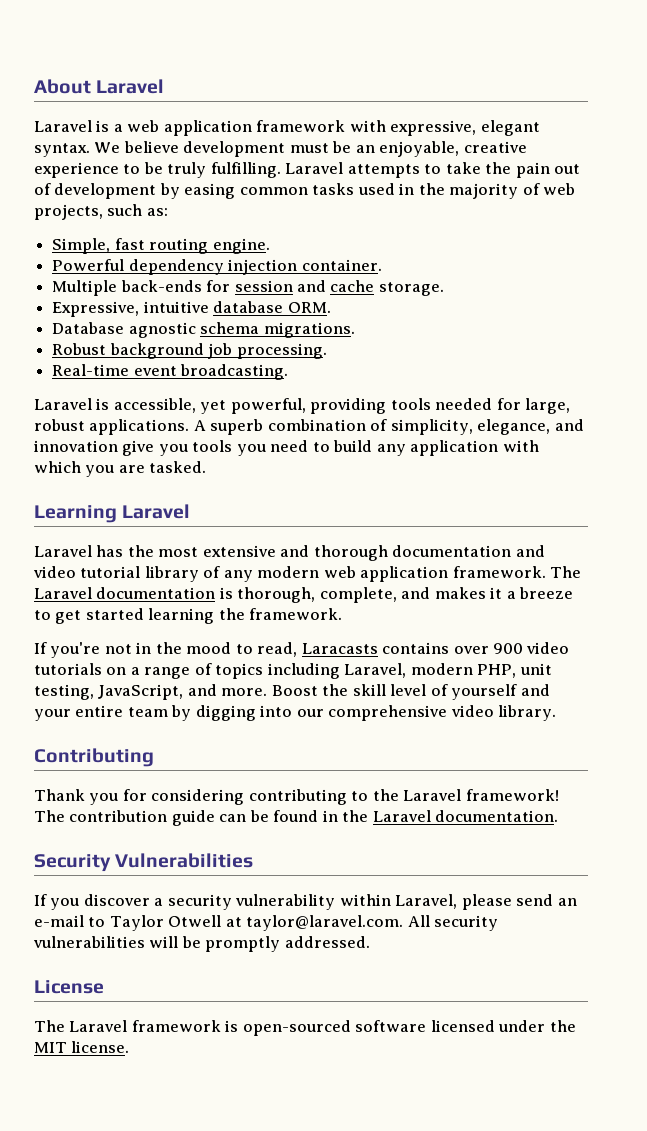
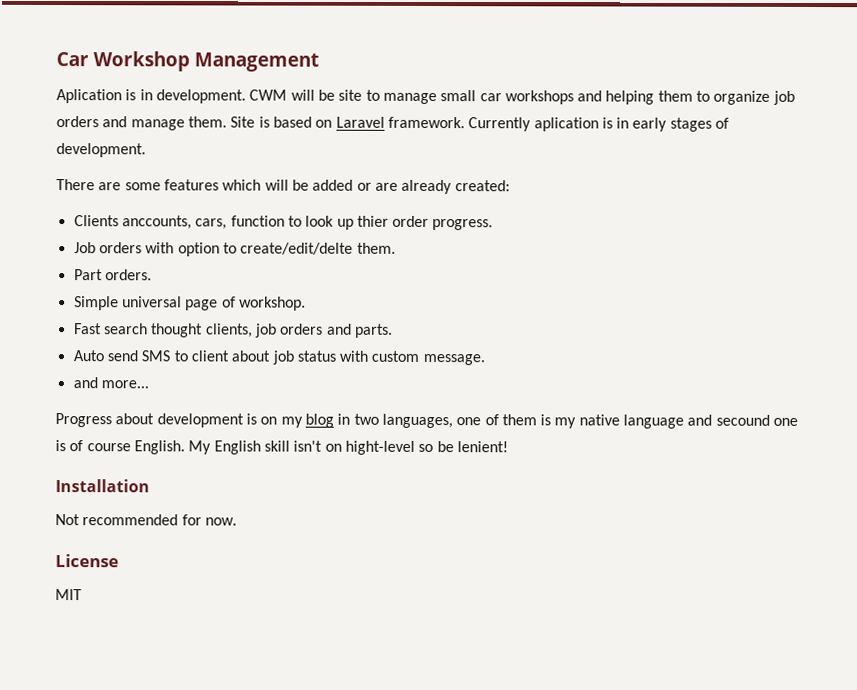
[34,79,165,94] [34,120,540,136] [34,141,527,157] [34,162,581,178] [34,183,576,199] [34,204,168,220] [52,238,270,254] [52,259,382,275] [52,280,444,296] [52,301,331,317] [52,322,355,338] [52,343,327,359] [52,364,289,380] [34,398,571,414] [34,419,584,435] [34,440,539,456] [34,461,207,477] [34,504,191,523] [34,545,545,561] [33,566,582,582] [34,587,574,603] [34,608,343,624] [34,642,570,658] [34,663,552,679] [34,684,550,700] [34,705,557,721] [34,748,154,767] [34,789,559,805] [34,810,559,826] [34,853,254,872] [34,894,577,910] [34,915,499,931] [33,936,370,952] [34,980,104,994] [34,1020,576,1036] [34,1041,130,1053] About Laravel // Laravel is a web application framework with expressive, elegant syntax. We believe development must be an enjoyable, creative experience to be truly fulfilling. Laravel attempts to take the pain out of development by easing common tasks used in the majority of web projects, such as: // Simple, fast routing engine. // Powerful dependency injection container. // Multiple back-ends for session and cache storage. // Expressive, intuitive database ORM. // Database agnostic schema migrations. // Robust background job processing. // Real-time event broadcasting. // Laravel is accessible, yet powerful, providing tools needed for large, robust applications. A superb combination of simplicity, elegance, and innovation give you tools you need to build any application with which you are tasked. // Learning Laravel // Laravel has the most extensive and thorough documentation and video tutorial library of any modern web application framework. The Laravel documentation is thorough, complete, and makes it a breeze to get started learning the framework. // If you're not in the mood to read, Laracasts contains over 900 video tutorials on a range of topics including Laravel, modern PHP, unit testing, JavaScript, and more. Boost the skill level of yourself and your entire team by digging into our comprehensive video library. // Contributing // Thank you for considering contributing to the Laravel framework! The contribution guide can be found in the Laravel documentation. // Security Vulnerabilities // If you discover a security vulnerability within Laravel, please send an e-mail to Taylor Otwell at taylor@laravel.com. All security vulnerabilities will be promptly addressed. // License // The Laravel framework is open-sourced software licensed under the MIT license. -> [56,51,319,72] [56,89,795,105] [56,116,730,132] [56,143,146,158] [56,179,510,195] [73,215,494,231] [73,242,396,257] [73,269,152,281] [73,296,306,311] [73,323,393,338] [72,350,485,366] [72,377,149,389] [55,413,799,429] [55,440,508,455] [55,479,150,493] [55,514,237,526] [55,554,119,568] [55,589,82,601] Car Workshop Management // Aplication is in development. CWM will be site to manage small car workshops and helping them to organize job orders and manage them. Site is based on Laravel framework. Currently aplication is in early stages of development. // There are some features which will be added or are already created: // Clients anccounts, cars, function to look up thier order progress. // Job orders with option to create/edit/delte them. // Part orders. // Simple universal page of workshop. // Fast search thought clients, job orders and parts. // Auto send SMS to client about job status with custom message. // and more... // Progress about development is on my blog in two languages, one of them is my native language and secound one is of course English. My English skill isn't on hight-level so be lenient! // Installation // Not recommended for now. // License // MIT

